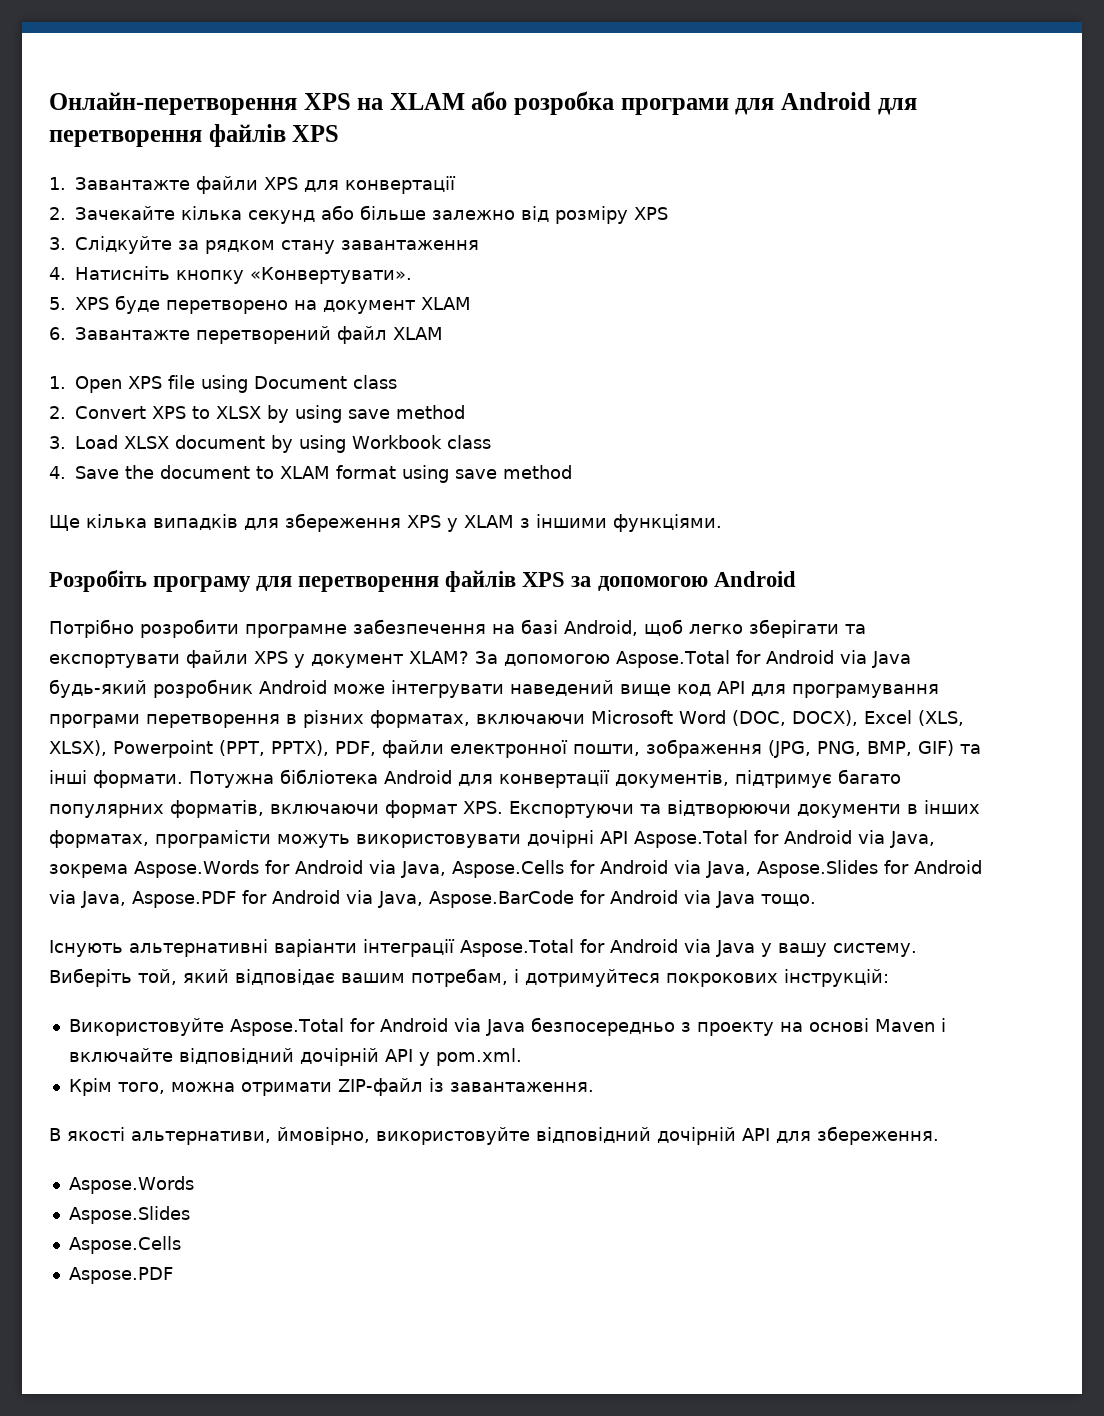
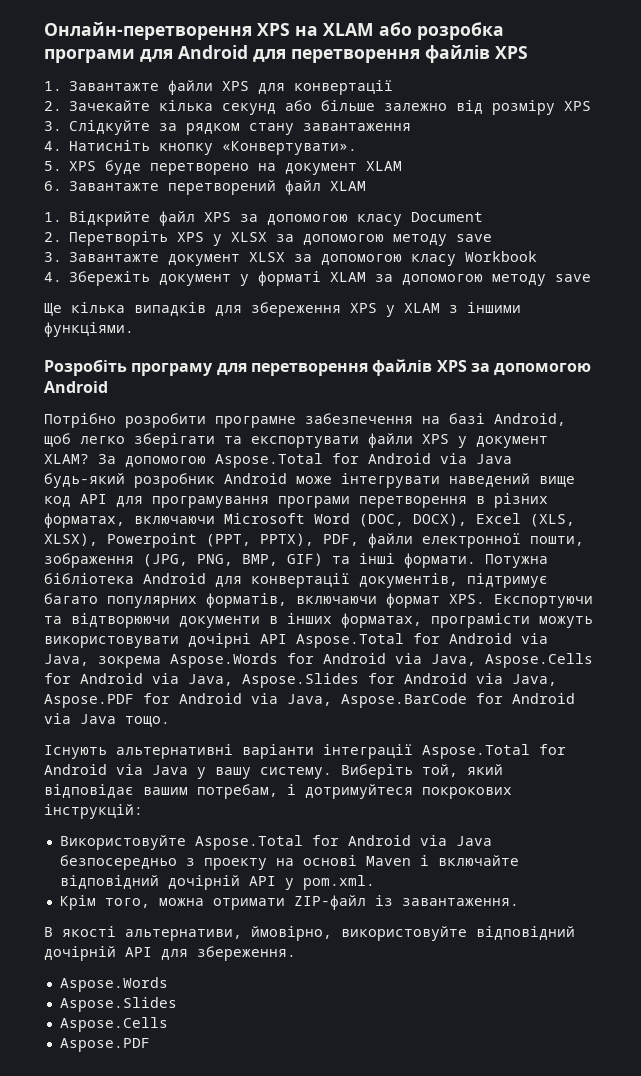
[75,375,248,393] Open XPS file using -> [69,211,403,226] Відкрийте файл XPS за допомогою класу
[353,375,397,389] [49,405,465,423] [49,435,346,453] class // 2. Convert XPS to XLSX by using save method // 3. Load XLSX document by using -> [44,231,493,246] [44,252,457,266] // 2. Перетворіть XPS у XLSX за допомогою методу save // 3. Завантажте документ XLSX за допомогою класу
[446,435,491,449] [49,465,572,483] class // 4. Save the document to XLAM format using save method -> [44,271,592,286] // 4. Збережіть документ у форматі XLAM за допомогою методу save

